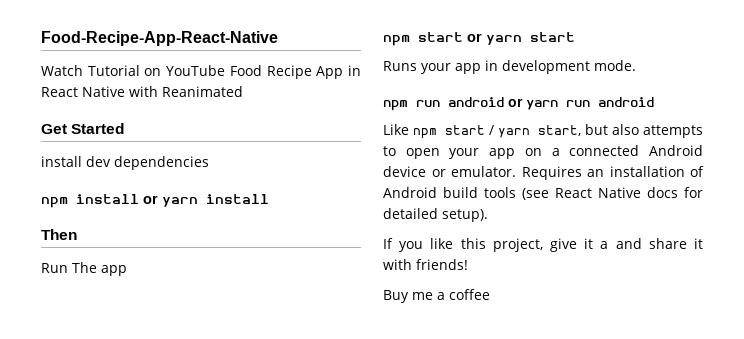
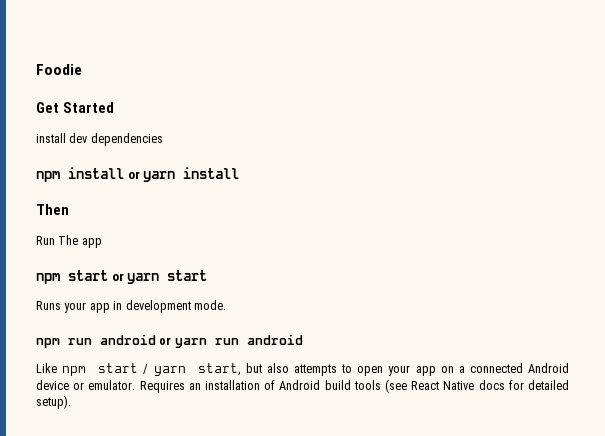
[41,31,278,46] [41,65,361,79] [41,86,243,97] Food-Recipe-App-React-Native // Watch Tutorial on YouTube Food Recipe App in React Native with Reanimated -> [36,64,82,75] Foodie
[383,238,703,252] [383,259,468,270] [383,289,490,303] // If you like this project, give it a and share it with friends! // Buy me a coffee -> (71, 402) none

